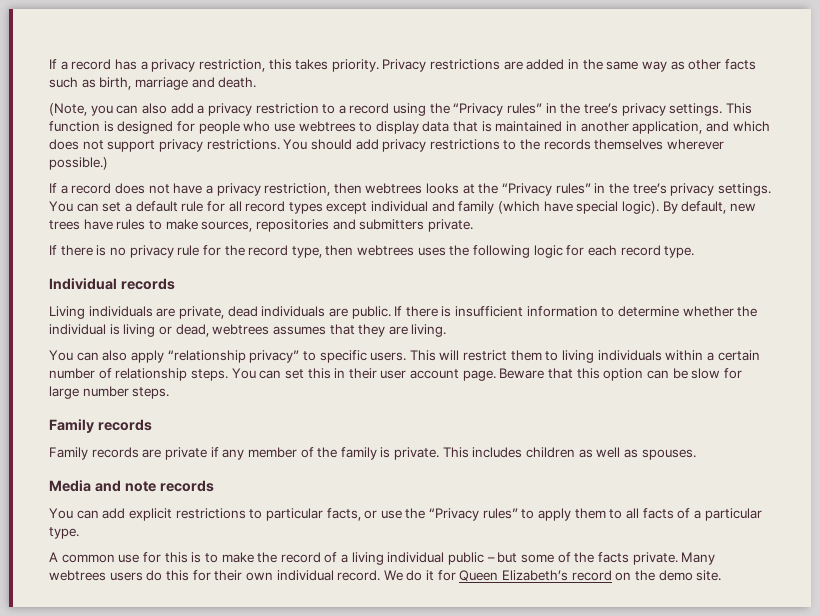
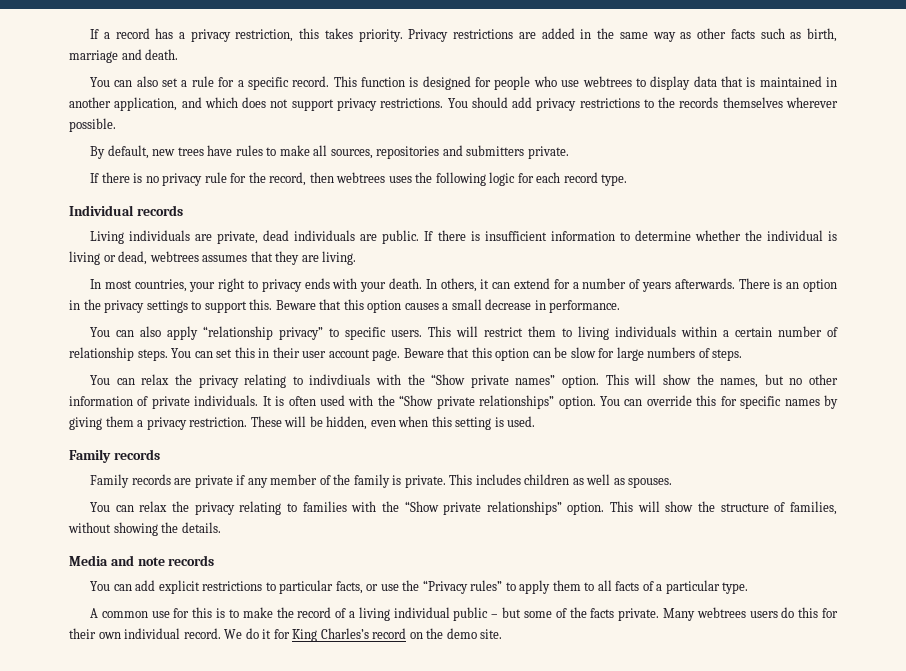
[49,103,723,116] (Note, you can also add a privacy restriction to a record using the “Privacy rules” in the tree’s privacy settings. -> [90,76,330,90] You can also set a rule for a specific record.
[49,157,108,170] [49,183,771,196] [49,201,659,214] possible.) // If a record does not have a privacy restriction, then webtrees looks at the “Privacy rules” in the tree’s privacy settings. You can set a default rule for all record types except individual and family (which have special logic). -> [69,118,116,132] possible. //
(198, 224) none -> [313,145,328,156] all
[248,245,322,258] record type, -> [269,172,307,186] record,
(447, 330) none -> [90,278,837,292] [69,299,621,313] // In most countries, your right to privacy ends with your death. In others, it can extend for a number of years afterwards. There is an option in the privacy settings to support this. Beware that this option causes a small decrease in performance.
[82,386,170,399] number steps. -> [647,347,743,361] [90,374,839,388] [69,395,839,409] [69,416,536,430] numbers of steps. // You can relax the privacy relating to indivdiuals with the “Show private names” option. This will show the names, but no other information of private individuals. It is often used with the “Show private relationships” option. You can override this for specific names by giving them a privacy restriction. These will be hidden, even when this setting is used.
(696, 454) none -> [90,501,837,515] [68,522,221,536] // You can relax the privacy relating to families with the “Show private relationships” option. This will show the structure of families, without showing the details.
[459,570,569,581] Queen Elizabeth’s -> [292,628,369,642] King Charles’s

